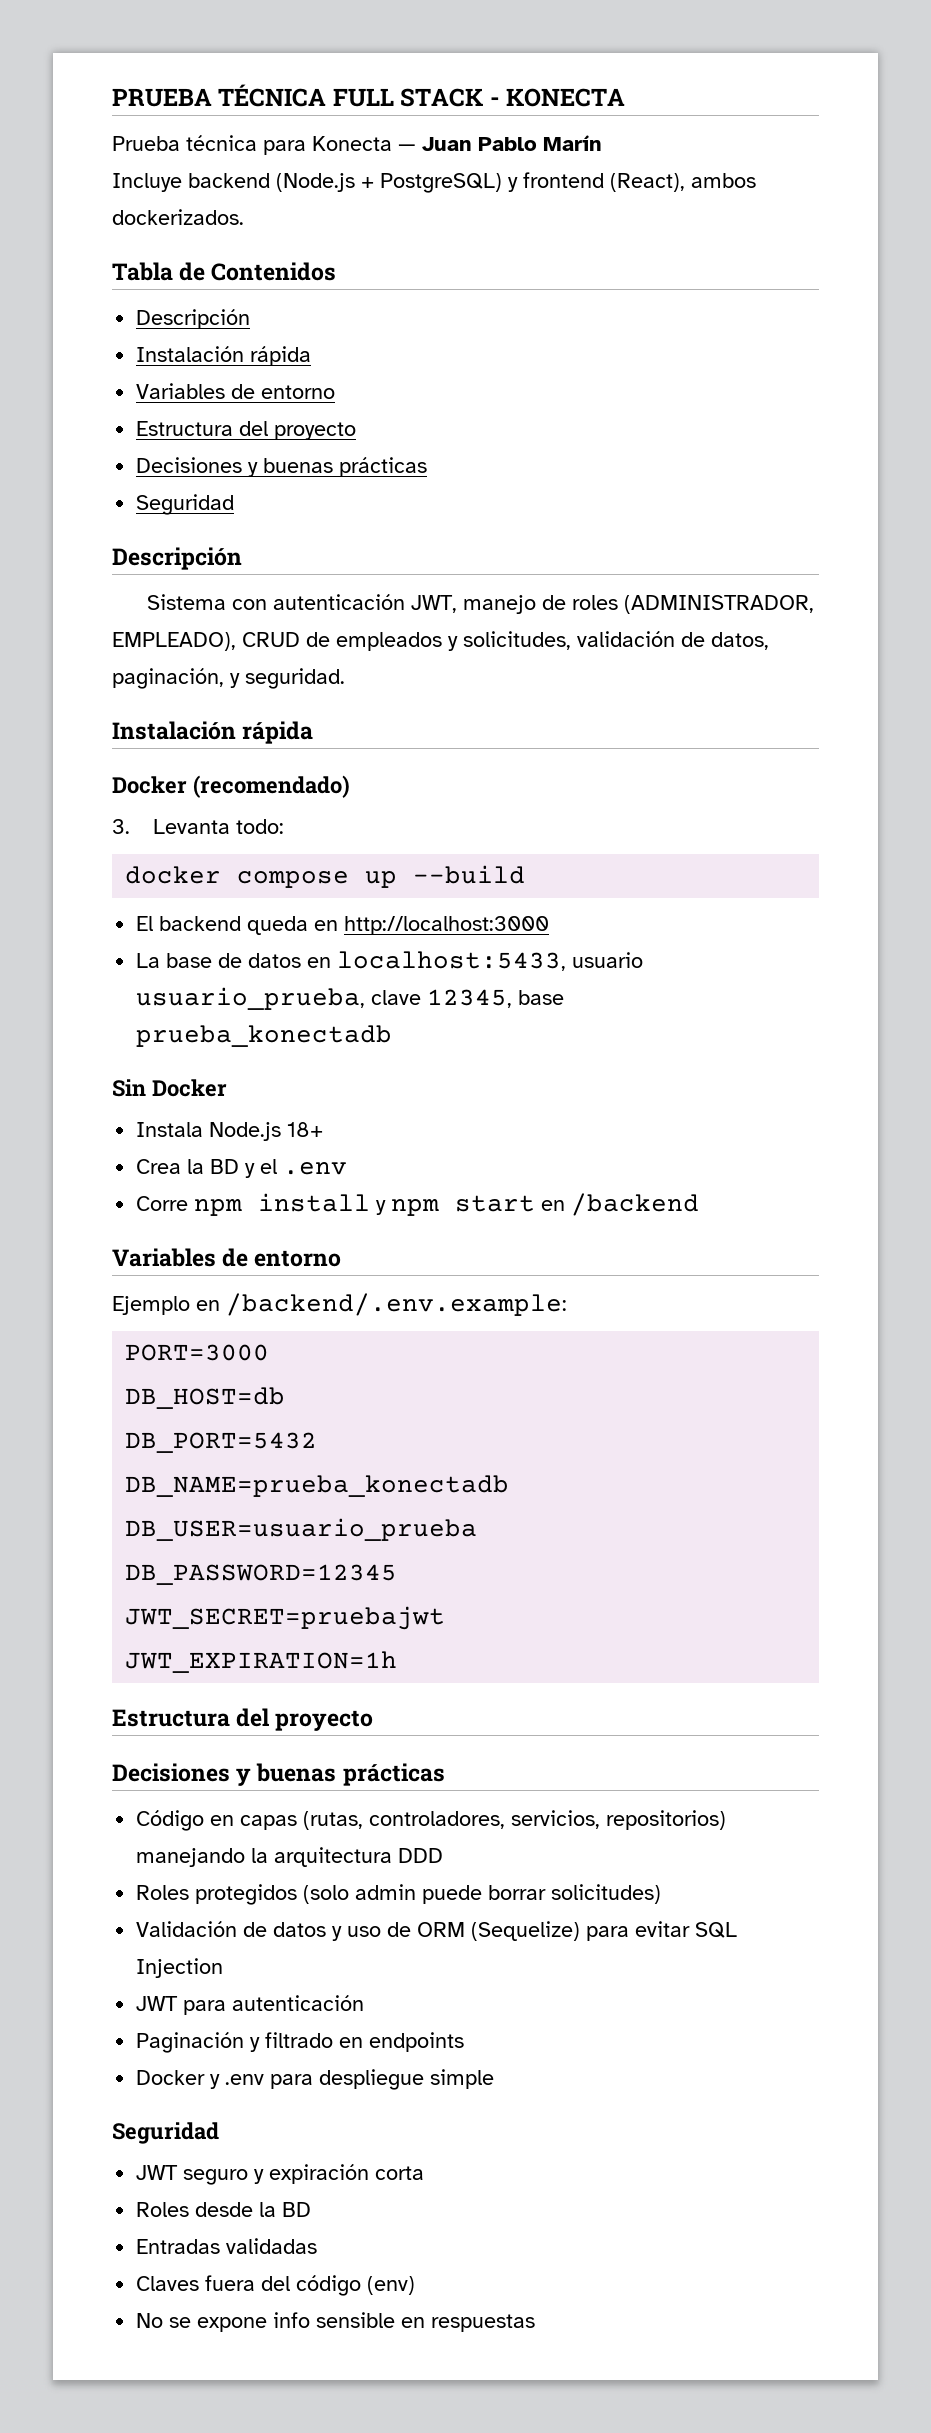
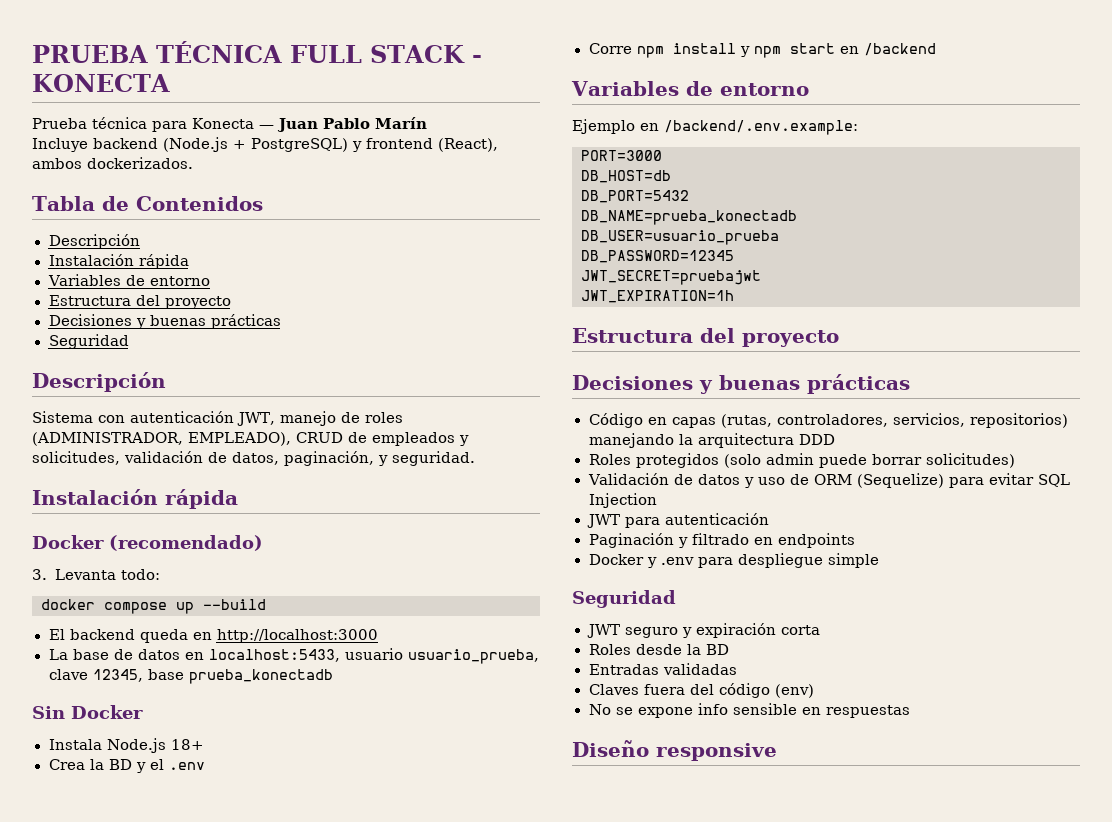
(536, 2323) none -> [572,740,777,761] // Diseño responsive

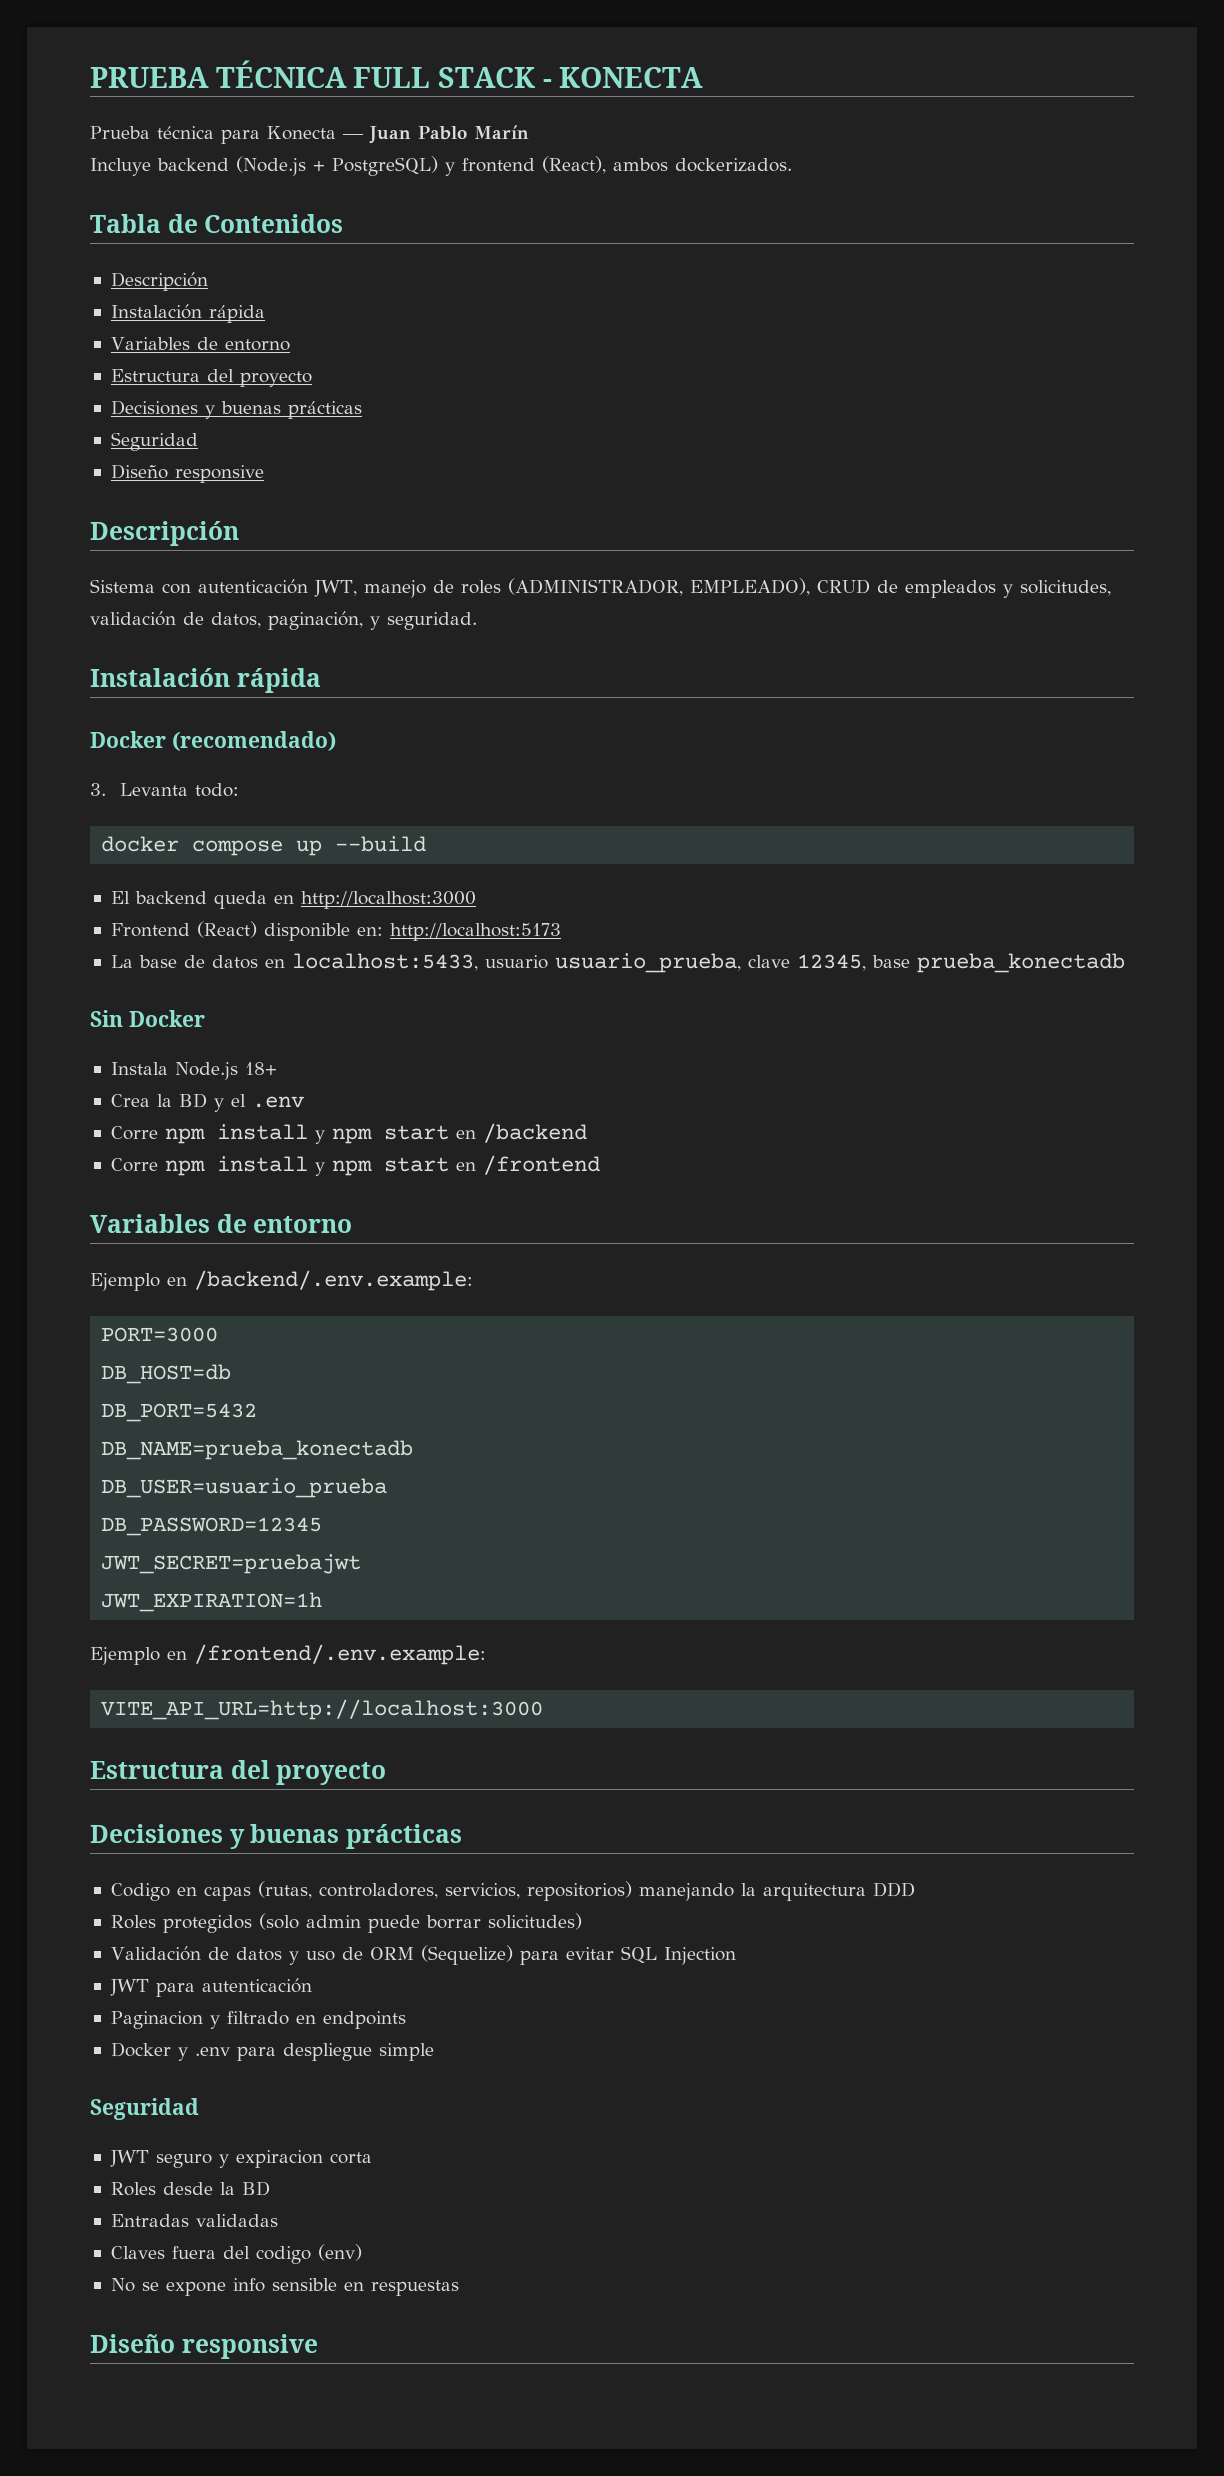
(129, 341) none -> [110,464,264,483] // Diseño responsive
(378, 636) none -> [110,921,561,941] // Frontend (React) disponible en: http://localhost:5173
(936, 49) none -> [110,1155,600,1176] // Corre npm install y npm start en /frontend
[572,328,839,347] [572,374,910,394] [588,413,643,428] // Estructura del proyecto // Decisiones y buenas prácticas // Código -> [90,1644,486,1665] [101,1699,544,1720] [90,1760,387,1785] [90,1824,462,1849] [110,1883,170,1901] // Ejemplo en /frontend/.env.example: // VITE_API_URL=http://localhost:3000 // Estructura del proyecto // Decisiones y buenas prácticas // Codigo
[588,533,674,548] Paginación -> [110,2011,203,2029] Paginacion
[695,623,776,638] expiración -> [235,2150,323,2168] expiracion
[718,683,770,698] código -> [255,2246,311,2264] codigo

